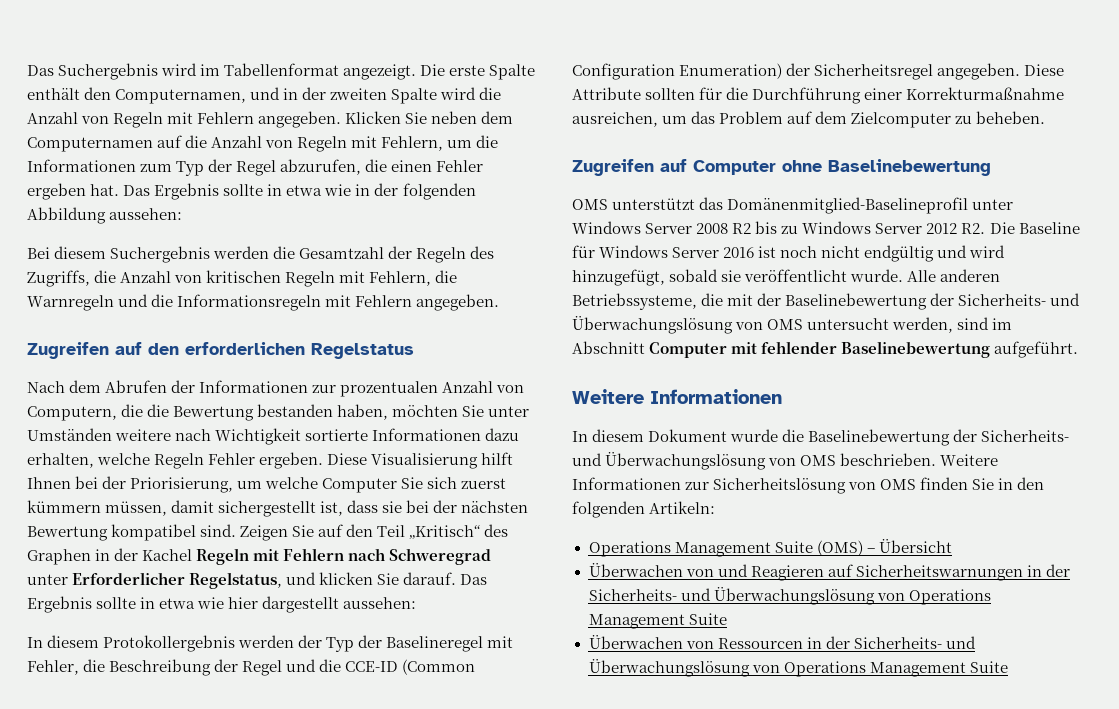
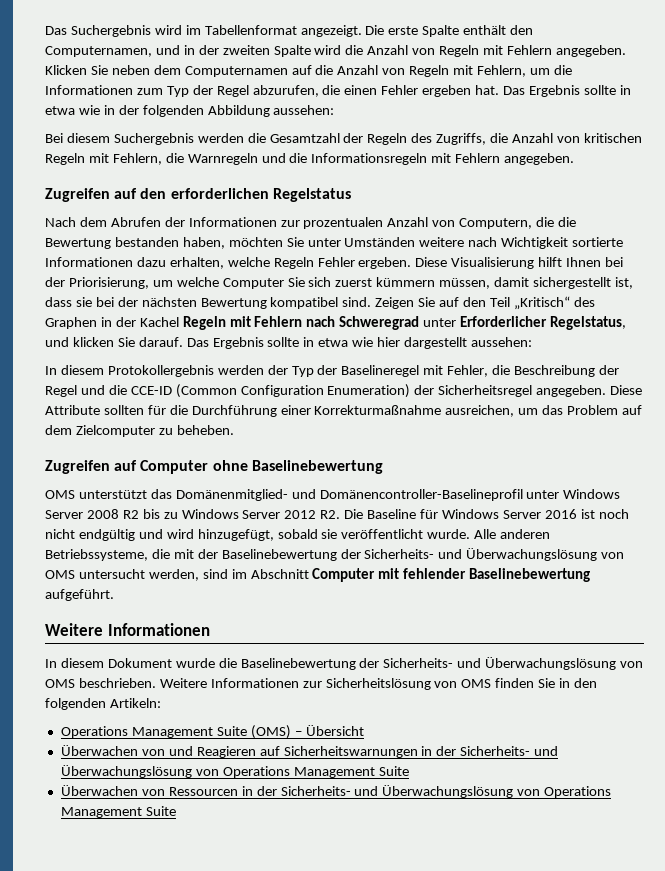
[727,197,969,214] Domänenmitglied-Baselineprofil -> [175,489,523,501] Domänenmitglied- und Domänencontroller-Baselineprofil

